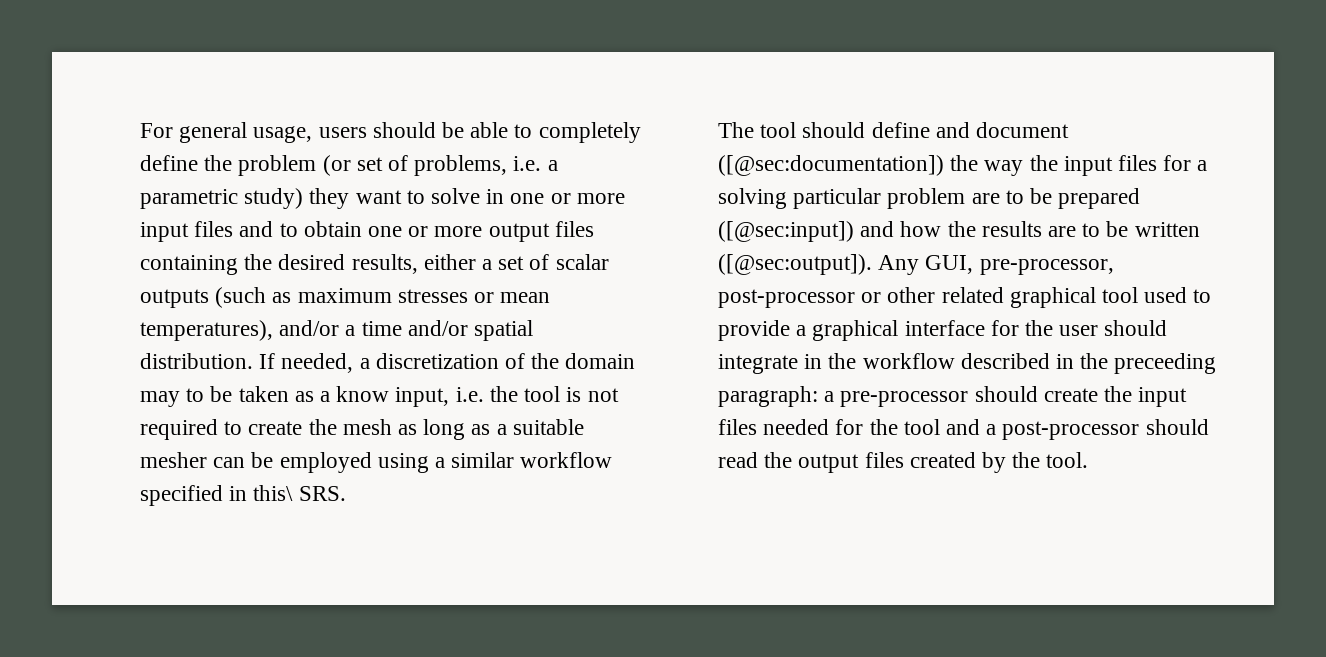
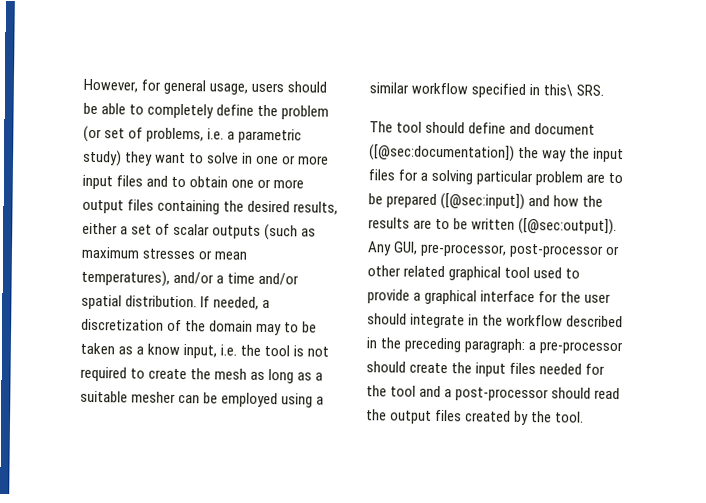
[140,123,173,138] For -> [83,78,162,93] However, for
[1114,353,1217,374] preceeding -> [404,337,463,353] preceding

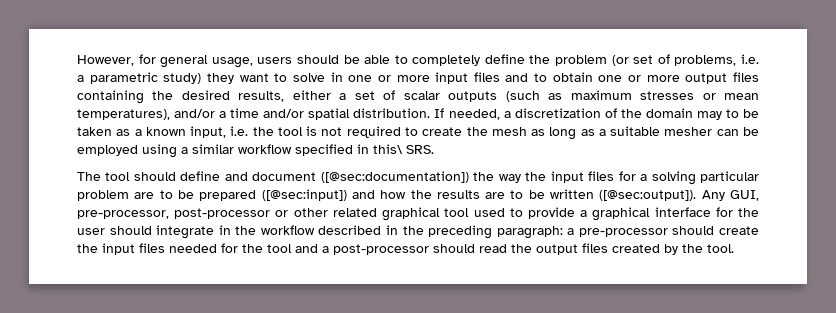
[147,343,181,356] know -> [145,127,186,136] known

